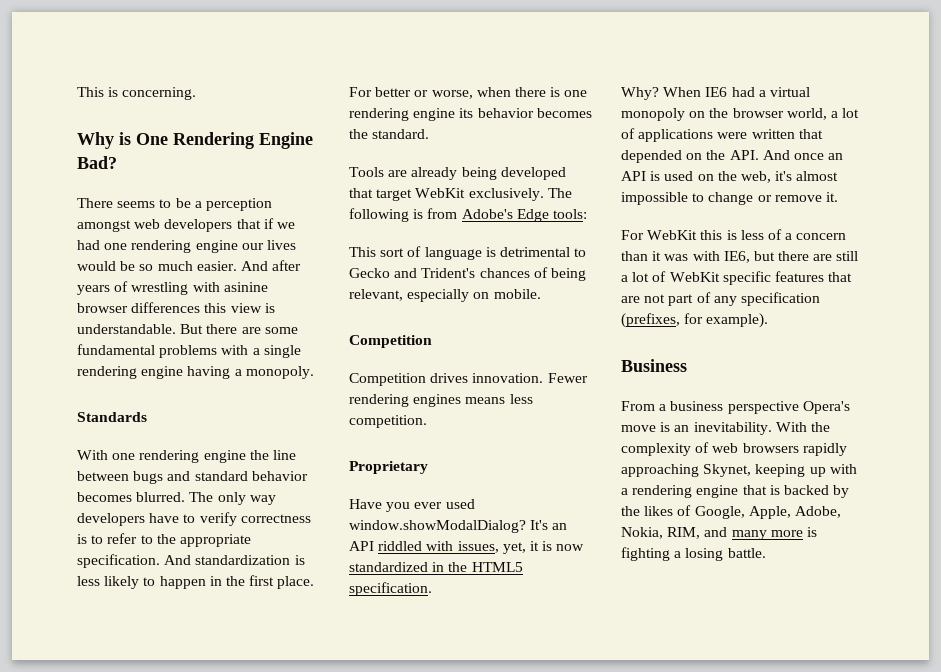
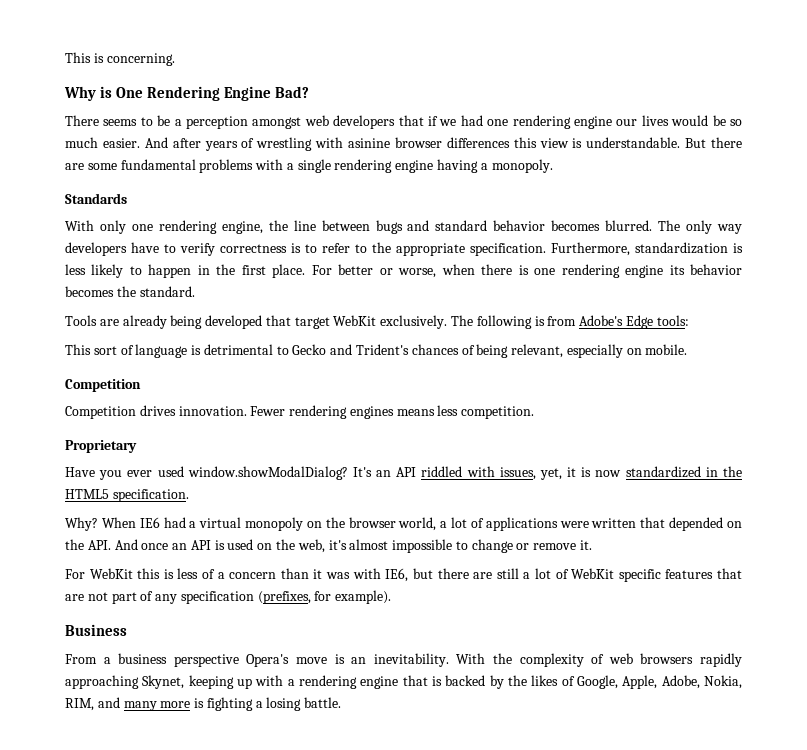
[112,450,246,463] one rendering engine -> [99,220,263,234] only one rendering engine,
[164,555,192,565] And -> [551,242,630,256] Furthermore,

